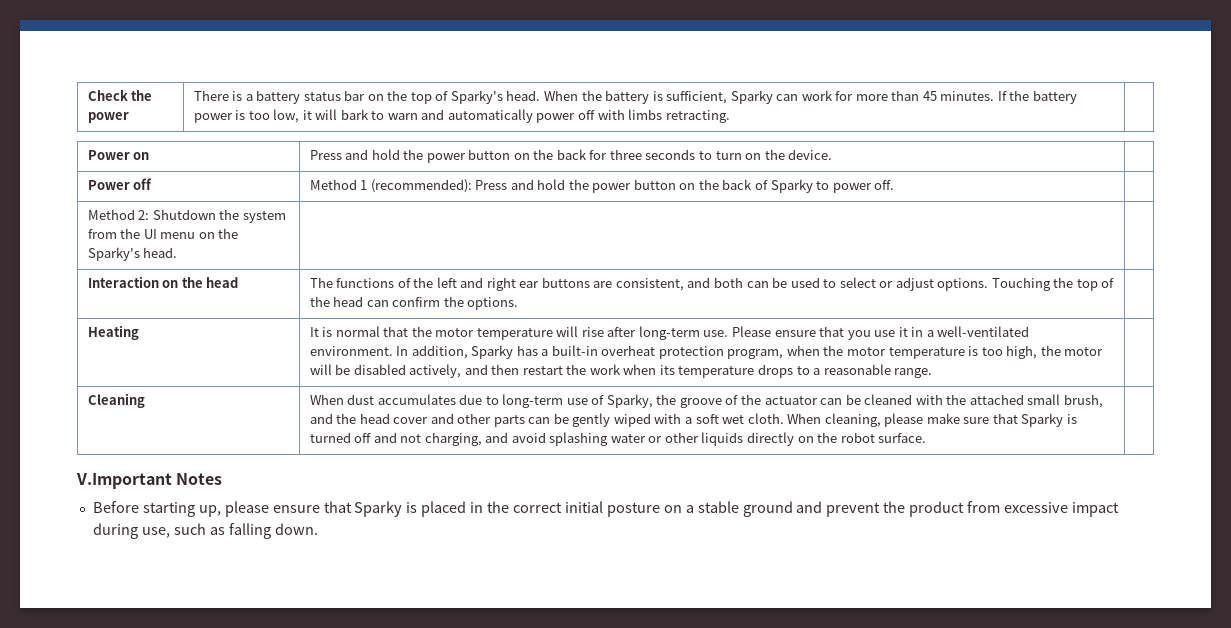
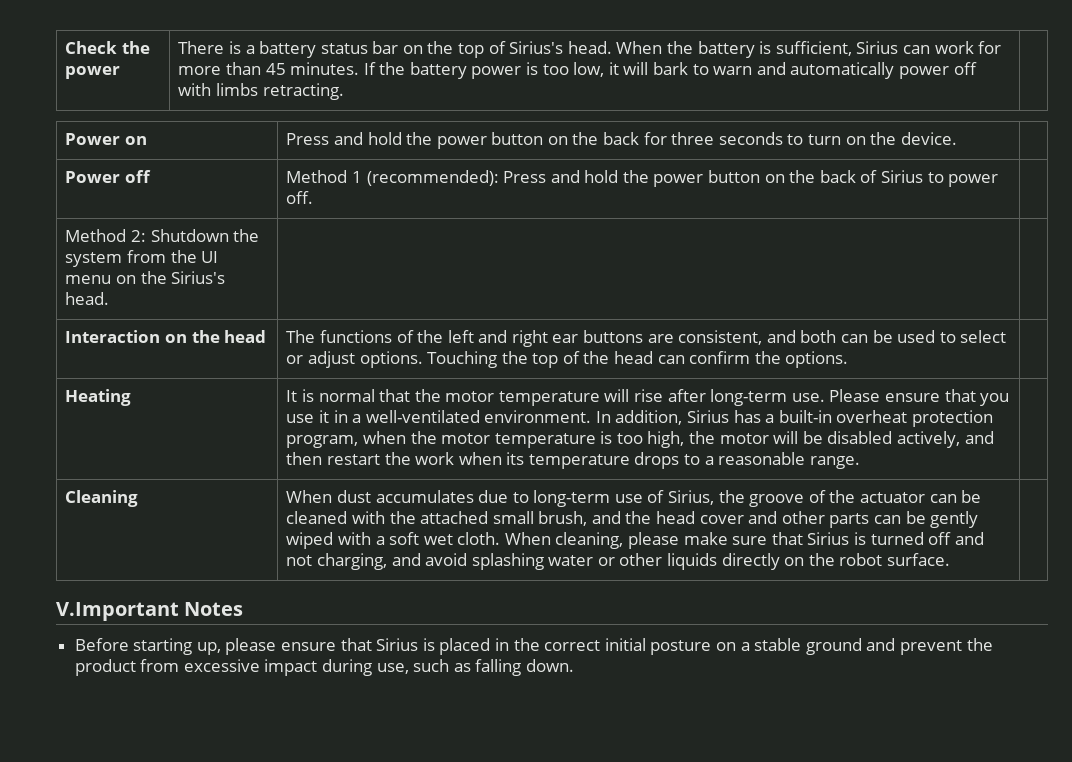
[450,90,503,104] Sparky's -> [509,41,564,54] Sirius's
[730,90,773,104] Sparky -> [856,41,899,54] Sirius
[770,179,813,193] Sparky -> [880,170,923,183] Sirius
[87,247,140,261] Sparky's -> [171,271,226,284] Sirius's
[471,345,514,359] Sparky -> [687,410,730,423] Sirius
[606,394,653,408] Sparky, -> [668,490,715,505] Sirius,
[1021,413,1064,427] Sparky -> [807,532,850,545] Sirius
[354,501,403,517] Sparky -> [376,638,419,651] Sirius

